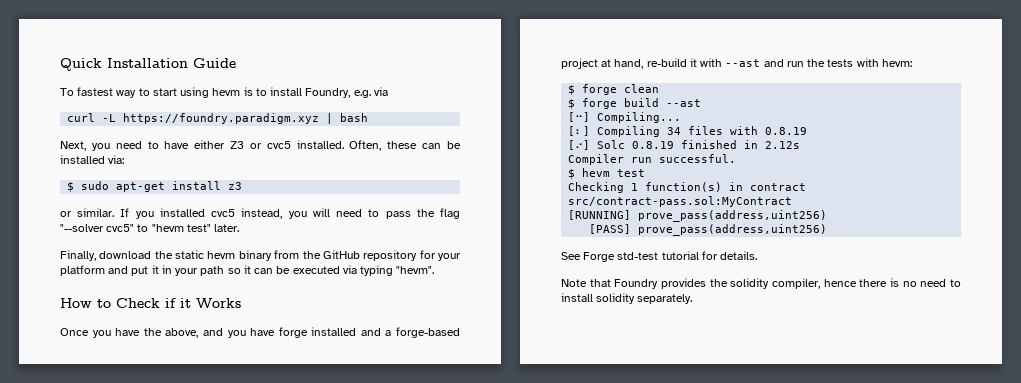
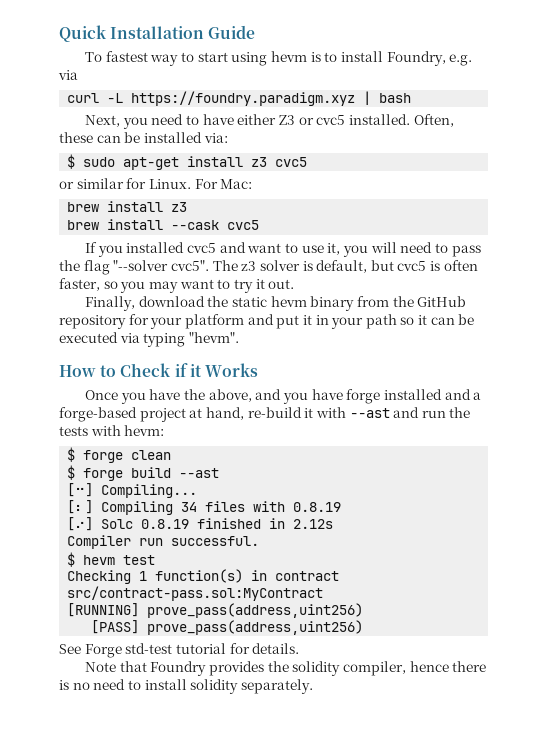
[60,208,283,219] // or similar. If you installed cvc5 instead, -> [275,157,308,167] [59,178,253,189] [67,201,188,212] [67,219,260,230] [85,242,341,257] cvc5 // or similar for Linux. For Mac: // brew install z3 // brew install --cask cvc5 // If you installed cvc5 and want to use it,
[106,224,240,232] cvc5" to "hevm test" later. -> [170,260,478,273] [59,278,295,293] cvc5". The z3 solver is default, but cvc5 is often faster, so you may want to try it out.

